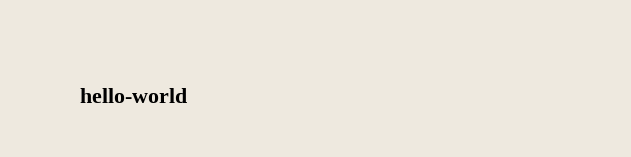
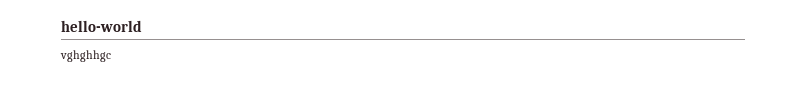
(187, 95) none -> [60,50,111,62] // vghghhgc

